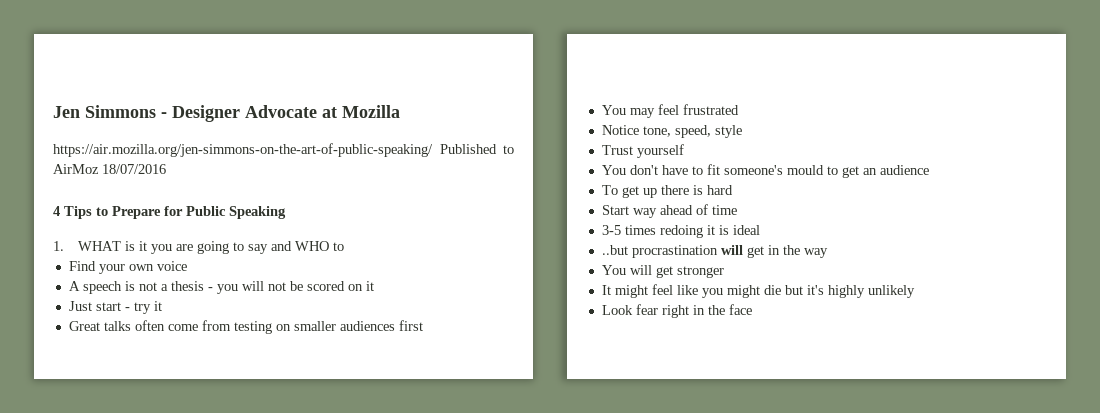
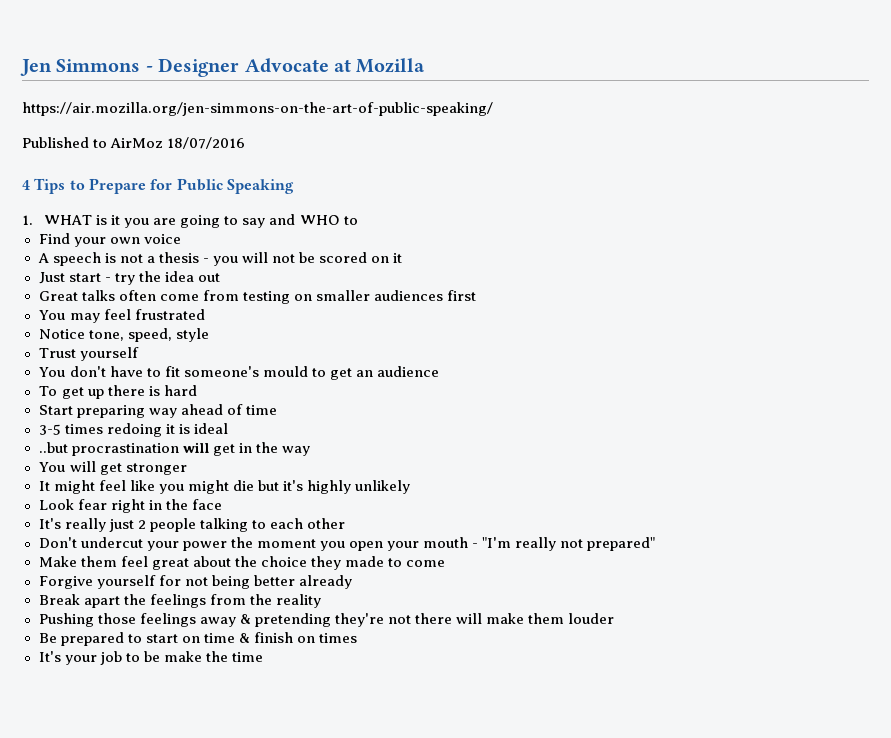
(433, 150) none -> (493, 109) //
[153,301,162,311] it -> [138,271,220,282] the idea out
(629, 210) none -> [76,405,145,418] preparing
(752, 309) none -> [38,518,345,532] [38,537,656,551] [38,556,446,570] [38,575,352,589] [38,594,321,608] [38,613,615,627] [38,632,357,646] [38,651,263,665] // It's really just 2 people talking to each other // Don't undercut your power the moment you open your mouth - "I'm really not prepared" // Make them feel great about the choice they made to come // Forgive yourself for not being better already // Break apart the feelings from the reality // Pushing those feelings away & pretending they're not there will make them louder // Be prepared to start on time & finish on times // It's your job to be make the time

